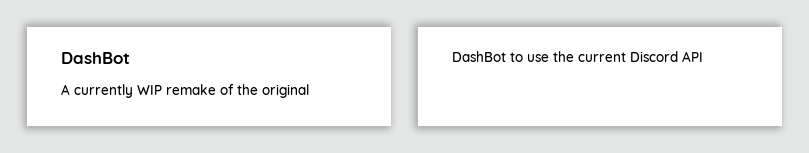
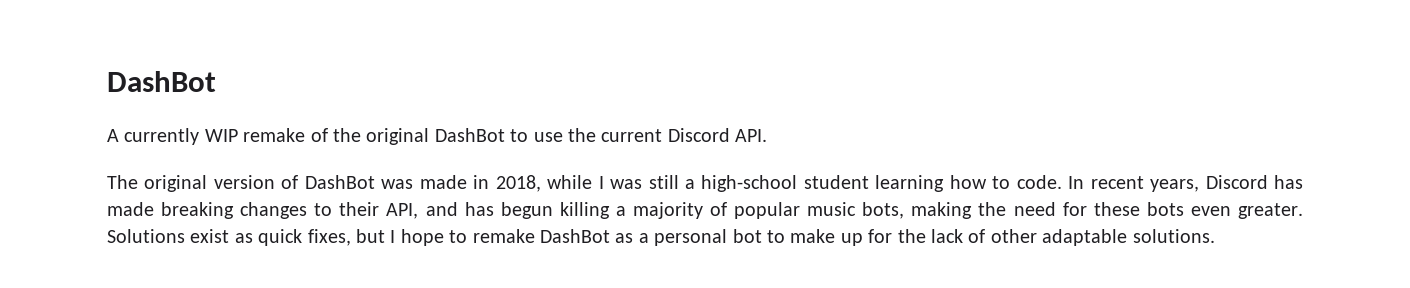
[682,51,703,62] API -> [735,129,768,142] [107,175,1303,192] [107,202,1304,219] [107,229,1215,246] API. // The original version of DashBot was made in 2018, while I was still a high-school student learning how to code. In recent years, Discord has made breaking changes to their API, and has begun killing a majority of popular music bots, making the need for these bots even greater. Solutions exist as quick fixes, but I hope to remake DashBot as a personal bot to make up for the lack of other adaptable solutions.

